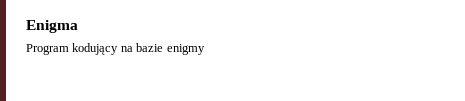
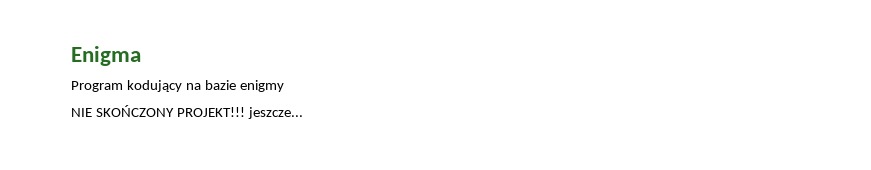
(205, 49) none -> [71,105,303,119] // NIE SKOŃCZONY PROJEKT!!! jeszcze...

